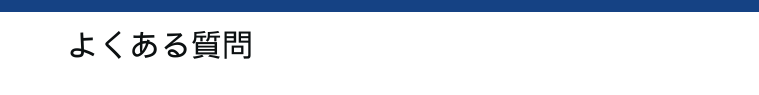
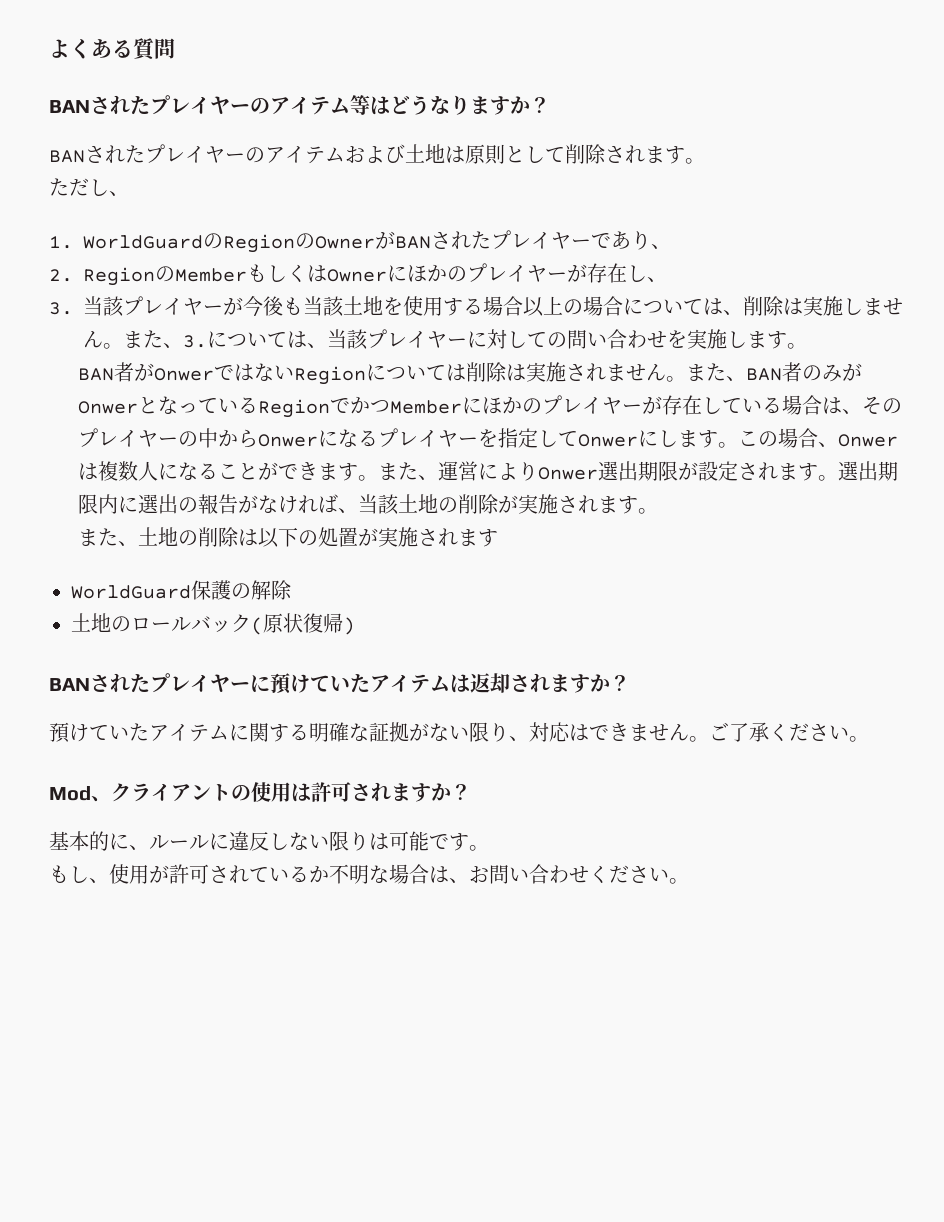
(253, 45) none -> [49,95,550,115] [49,144,705,165] [49,178,129,196] [49,230,671,253] [49,263,667,286] [49,296,903,317] [83,329,807,350] [78,362,863,385] [78,395,903,418] [78,428,899,448] [78,461,899,481] [78,494,659,515] [78,527,499,548] [71,580,292,600] [71,613,355,635] [49,673,630,694] [49,722,869,743] [49,782,471,802] [49,831,489,851] [49,864,689,884] // BANされたプレイヤーのアイテム等はどうなりますか？ // BANされたプレイヤーのアイテムおよび土地は原則として削除されます。 // ただし、 // 1. WorldGuardのRegionのOwnerがBANされたプレイヤーであり、 // 2. RegionのMemberもしくはOwnerにほかのプレイヤーが存在し、 // 3.当該プレイヤーが今後も当該土地を使用する場合以上の場合については、削除は実施しません。また、3.については、当該プレイヤーに対しての問い合わせを実施します。 // BAN者がOnwerではないRegionについては削除は実施されません。また、BAN者のみがOnwerとなっているRegionでかつMemberにほかのプレイヤーが存在している場合は、そのプレイヤーの中からOnwerになるプレイヤーを指定してOnwerにします。この場合、Onwerは複数人になることができます。また、運営によりOnwer選出期限が設定されます。選出期限内に選出の報告がなければ、当該土地の削除が実施されます。 // また、土地の削除は以下の処置が実施されます // WorldGuard保護の解除 // 土地のロールバック(原状復帰) // BANされたプレイヤーに預けていたアイテムは返却されますか？ // 預けていたアイテムに関する明確な証拠がない限り、対応はできません。ご了承ください。 // Mod、クライアントの使用は許可されますか？ // 基本的に、ルールに違反しない限りは可能です。 // もし、使用が許可されているか不明な場合は、お問い合わせください。

